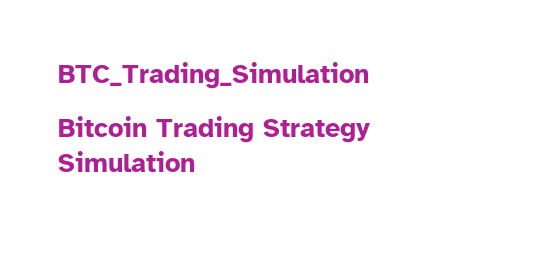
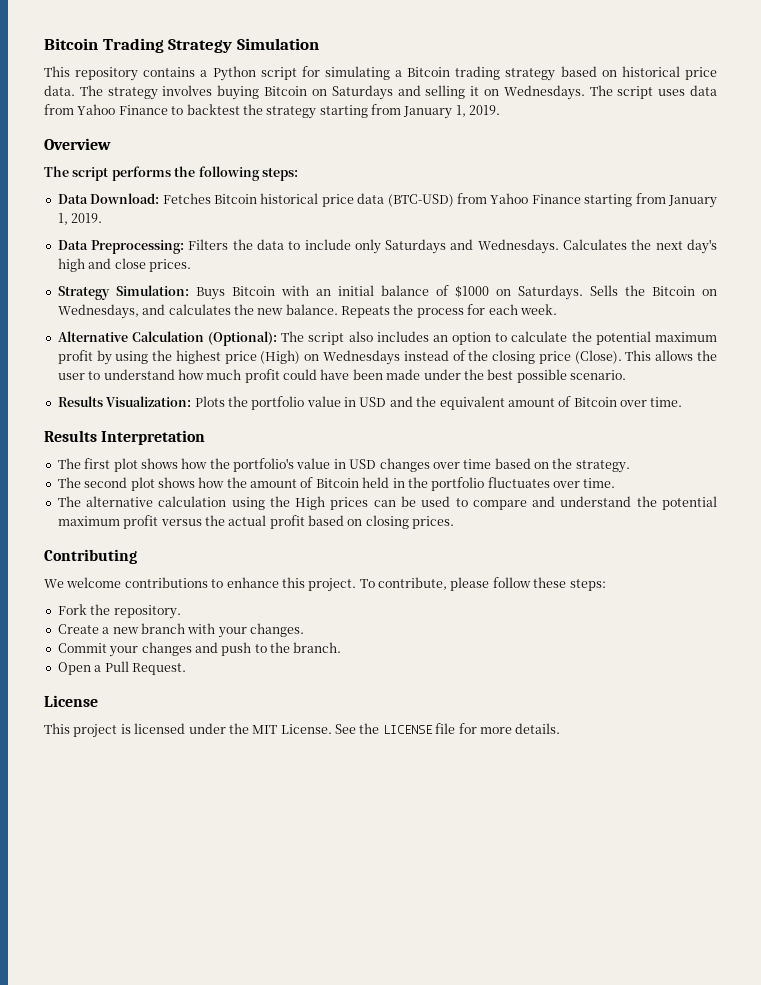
[58,62,369,89] BTC_Trading_Simulation // -> (44, 44) none
(195, 161) none -> [44,66,717,81] [44,85,717,100] [44,104,501,119] [44,138,111,150] [44,166,298,181] [57,193,717,208] [57,213,103,225] [57,239,718,254] [57,258,191,272] [57,285,717,300] [57,304,557,319] [57,331,717,346] [57,350,717,365] [57,369,626,383] [57,396,683,410] [44,430,206,445] [57,458,630,473] [57,477,616,491] [57,496,718,510] [57,515,455,529] [44,549,137,564] [44,577,606,592] [57,604,181,619] [57,623,304,638] [57,642,342,657] [57,661,186,675] [44,695,98,707] [44,723,561,738] // This repository contains a Python script for simulating a Bitcoin trading strategy based on historical price data. The strategy involves buying Bitcoin on Saturdays and selling it on Wednesdays. The script uses data from Yahoo Finance to backtest the strategy starting from January 1, 2019. // Overview // The script performs the following steps: // Data Download: Fetches Bitcoin historical price data (BTC-USD) from Yahoo Finance starting from January 1, 2019. // Data Preprocessing: Filters the data to include only Saturdays and Wednesdays. Calculates the next day's high and close prices. // Strategy Simulation: Buys Bitcoin with an initial balance of $1000 on Saturdays. Sells the Bitcoin on Wednesdays, and calculates the new balance. Repeats the process for each week. // Alternative Calculation (Optional): The script also includes an option to calculate the potential maximum profit by using the highest price (High) on Wednesdays instead of the closing price (Close). This allows the user to understand how much profit could have been made under the best possible scenario. // Results Visualization: Plots the portfolio value in USD and the equivalent amount of Bitcoin over time. // Results Interpretation // The first plot shows how the portfolio's value in USD changes over time based on the strategy. // The second plot shows how the amount of Bitcoin held in the portfolio fluctuates over time. // The alternative calculation using the High prices can be used to compare and understand the potential maximum profit versus the actual profit based on closing prices. // Contributing // We welcome contributions to enhance this project. To contribute, please follow these steps: // Fork the repository. // Create a new branch with your changes. // Commit your changes and push to the branch. // Open a Pull Request. // License // This project is licensed under the MIT License. See the LICENSE file for more details.

